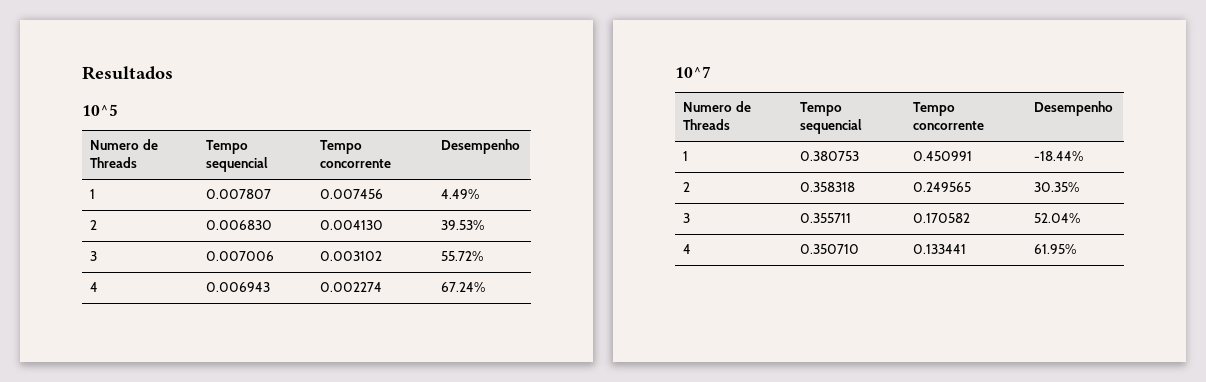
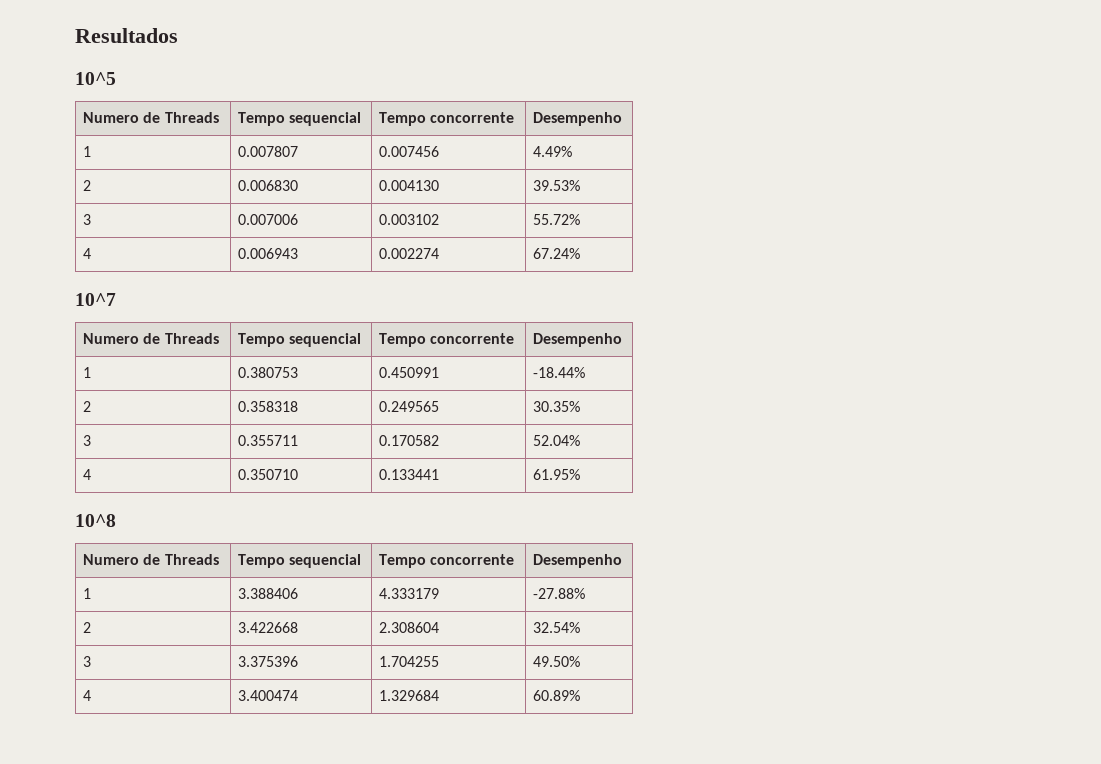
(1077, 249) none -> [75,514,116,527] [83,554,219,565] [238,554,362,568] [379,554,515,568] [533,554,623,568] [83,588,92,599] [238,588,299,599] [379,588,440,599] [533,588,586,599] [83,622,92,633] [238,622,299,633] [379,622,440,633] [533,622,581,633] [83,656,92,667] [238,656,299,667] [379,656,440,667] [533,656,581,667] [83,690,92,701] [238,690,299,701] [379,690,440,701] [533,690,581,701] // 10^8 // Numero de Threads | Tempo sequencial | Tempo concorrente | Desempenho // 1 | 3.388406 | 4.333179 | -27.88% // 2 | 3.422668 | 2.308604 | 32.54% // 3 | 3.375396 | 1.704255 | 49.50% // 4 | 3.400474 | 1.329684 | 60.89%

